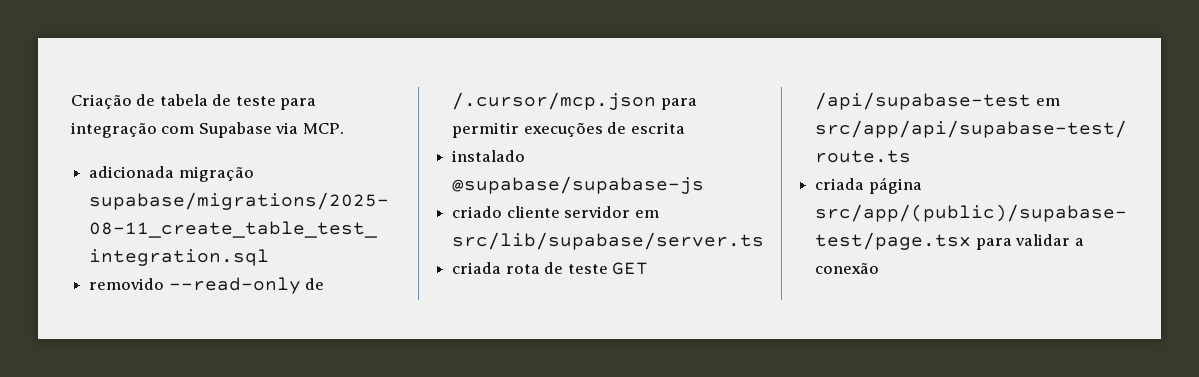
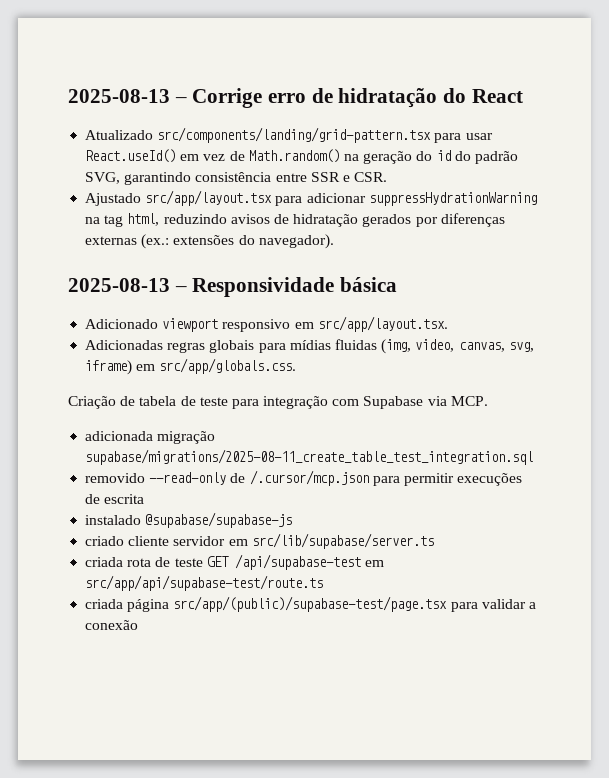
(71, 101) none -> [68,88,523,108] [85,127,493,143] [85,149,518,164] [85,172,388,185] [85,190,537,206] [85,213,505,227] [85,234,334,249] [68,277,398,297] [85,316,448,332] [85,339,534,354] [85,358,297,375] 2025-08-13 – Corrige erro de hidratação do React // Atualizado src/components/landing/grid-pattern.tsx para usar React.useId() em vez de Math.random() na geração do id do padrão SVG, garantindo consistência entre SSR e CSR. // Ajustado src/app/layout.tsx para adicionar suppressHydrationWarning na tag html, reduzindo avisos de hidratação gerados por diferenças externas (ex.: extensões do navegador). // 2025-08-13 – Responsividade básica // Adicionado viewport responsivo em src/app/layout.tsx. // Adicionadas regras globais para mídias fluidas (img, video, canvas, svg, iframe) em src/app/globals.css. //

